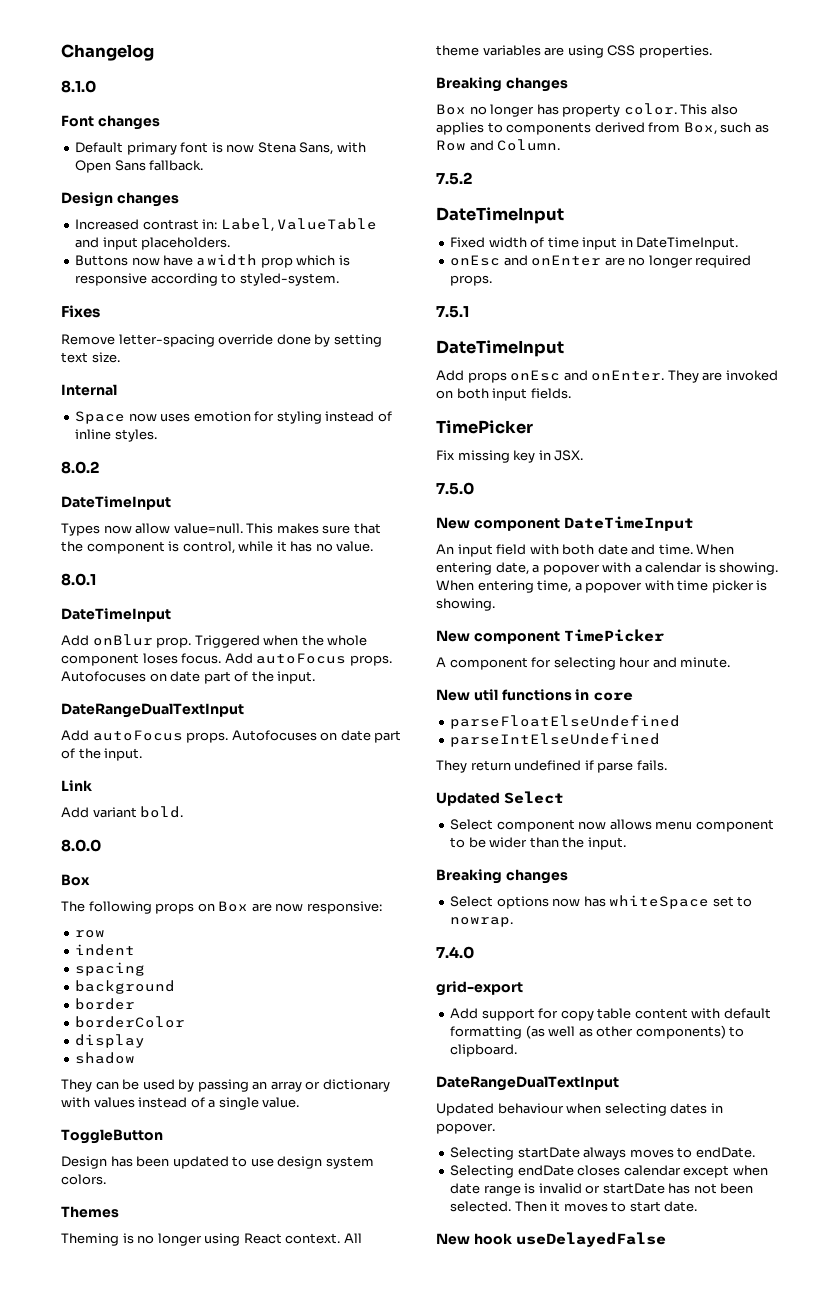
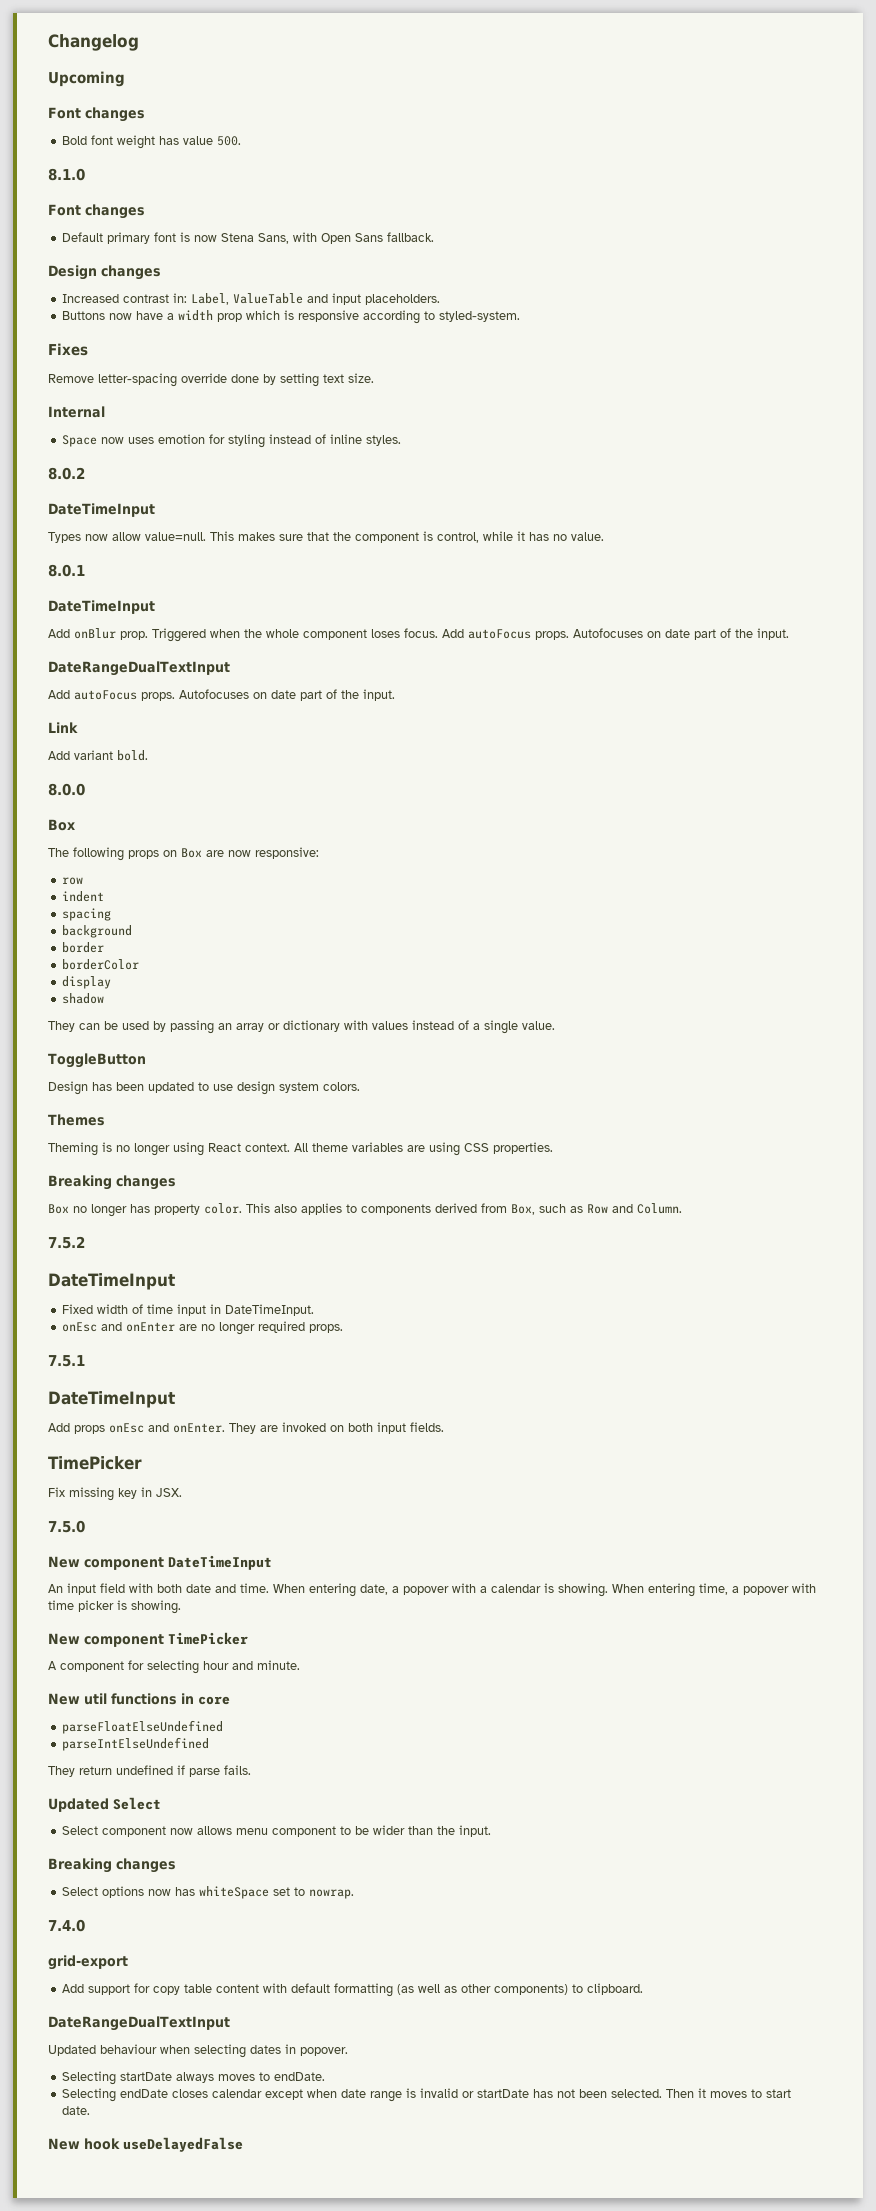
(154, 52) none -> [48,71,125,87] [48,107,145,122] [62,135,242,149] // Upcoming // Font changes // Bold font weight has value 500.

